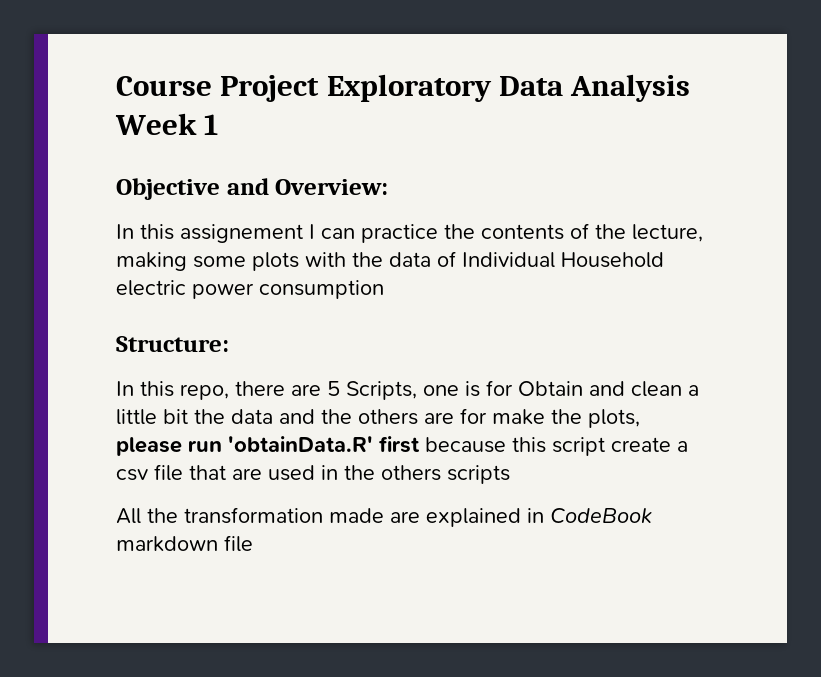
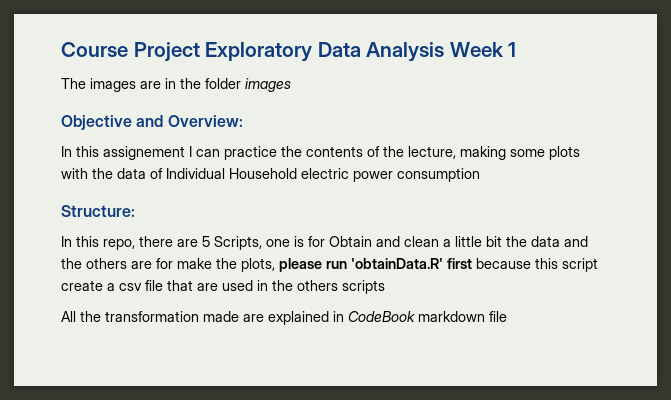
(219, 124) none -> [61,78,291,92] // The images are in the folder images

